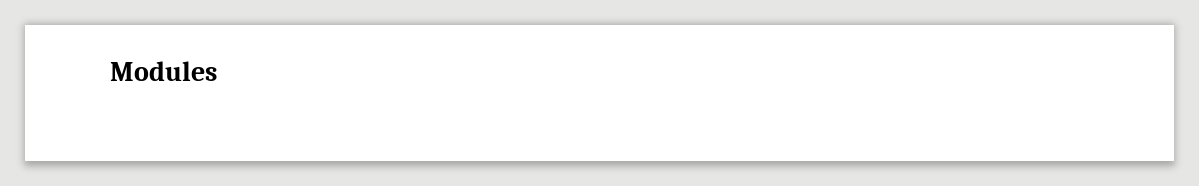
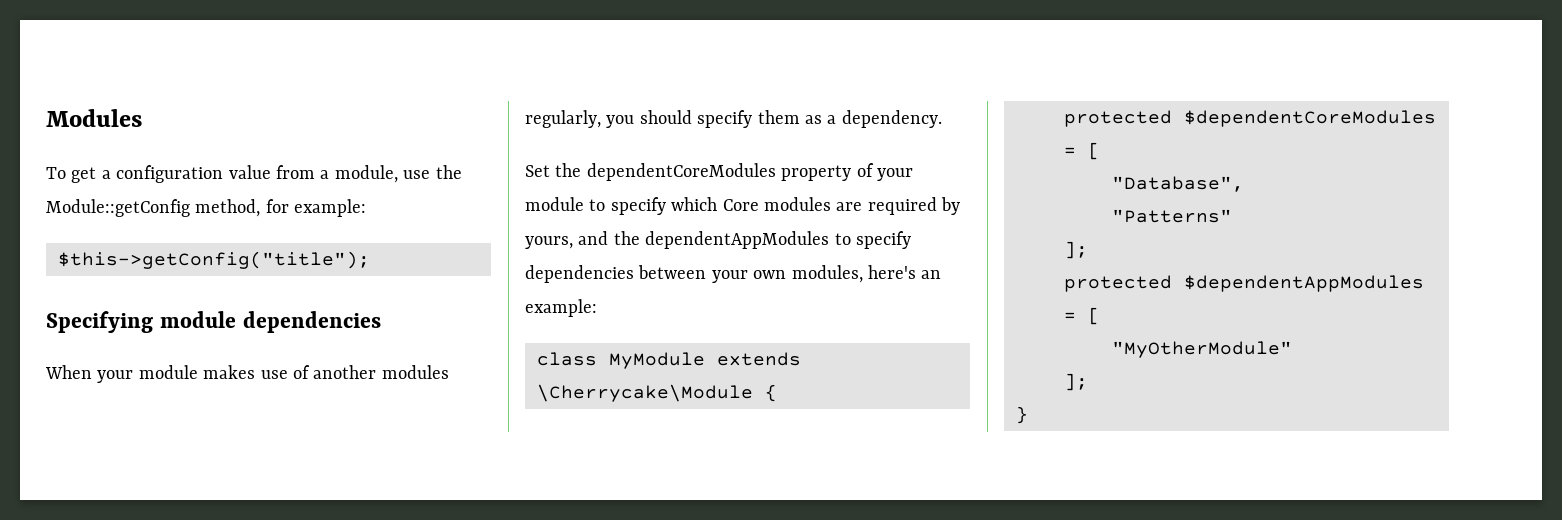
(217, 71) none -> [46,165,462,183] [46,199,367,217] [58,251,370,269] [46,311,381,333] [45,365,449,383] [525,110,942,128] [525,163,913,181] [525,197,961,215] [525,231,911,249] [525,265,942,283] [525,299,597,317] [537,352,801,369] [537,384,777,402] [1064,110,1436,127] [1064,142,1100,160] [1112,176,1244,192] [1112,209,1232,223] [1064,241,1088,259] [1064,275,1424,292] [1064,307,1100,325] [1112,341,1292,358] [1064,373,1088,391] [1016,406,1028,424] // To get a configuration value from a module, use the Module::getConfig method, for example: // $this->getConfig("title"); // Specifying module dependencies // When your module makes use of another modules regularly, you should specify them as a dependency. // Set the dependentCoreModules property of your module to specify which Core modules are required by yours, and the dependentAppModules to specify dependencies between your own modules, here's an example: // class MyModule extends \Cherrycake\Module { // protected $dependentCoreModules = [ // "Database", // "Patterns" // ]; // protected $dependentAppModules = [ // "MyOtherModule" // ]; // }

